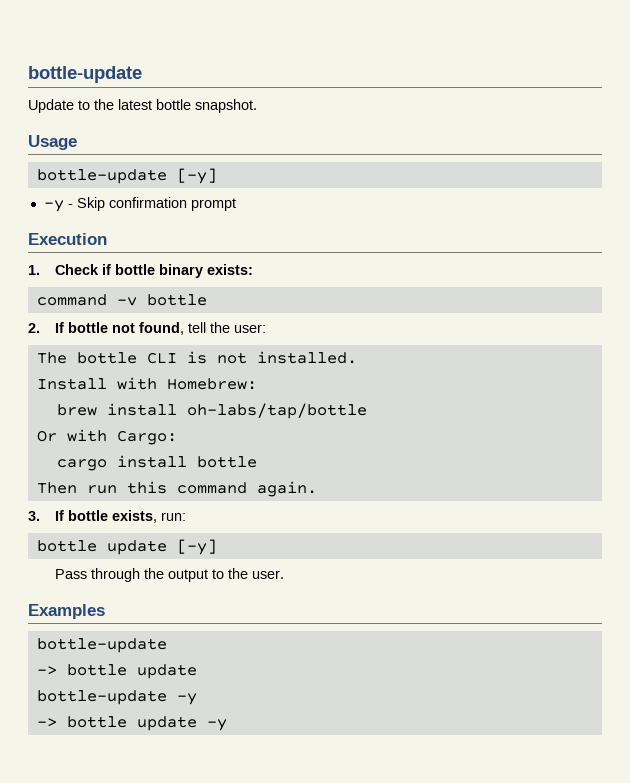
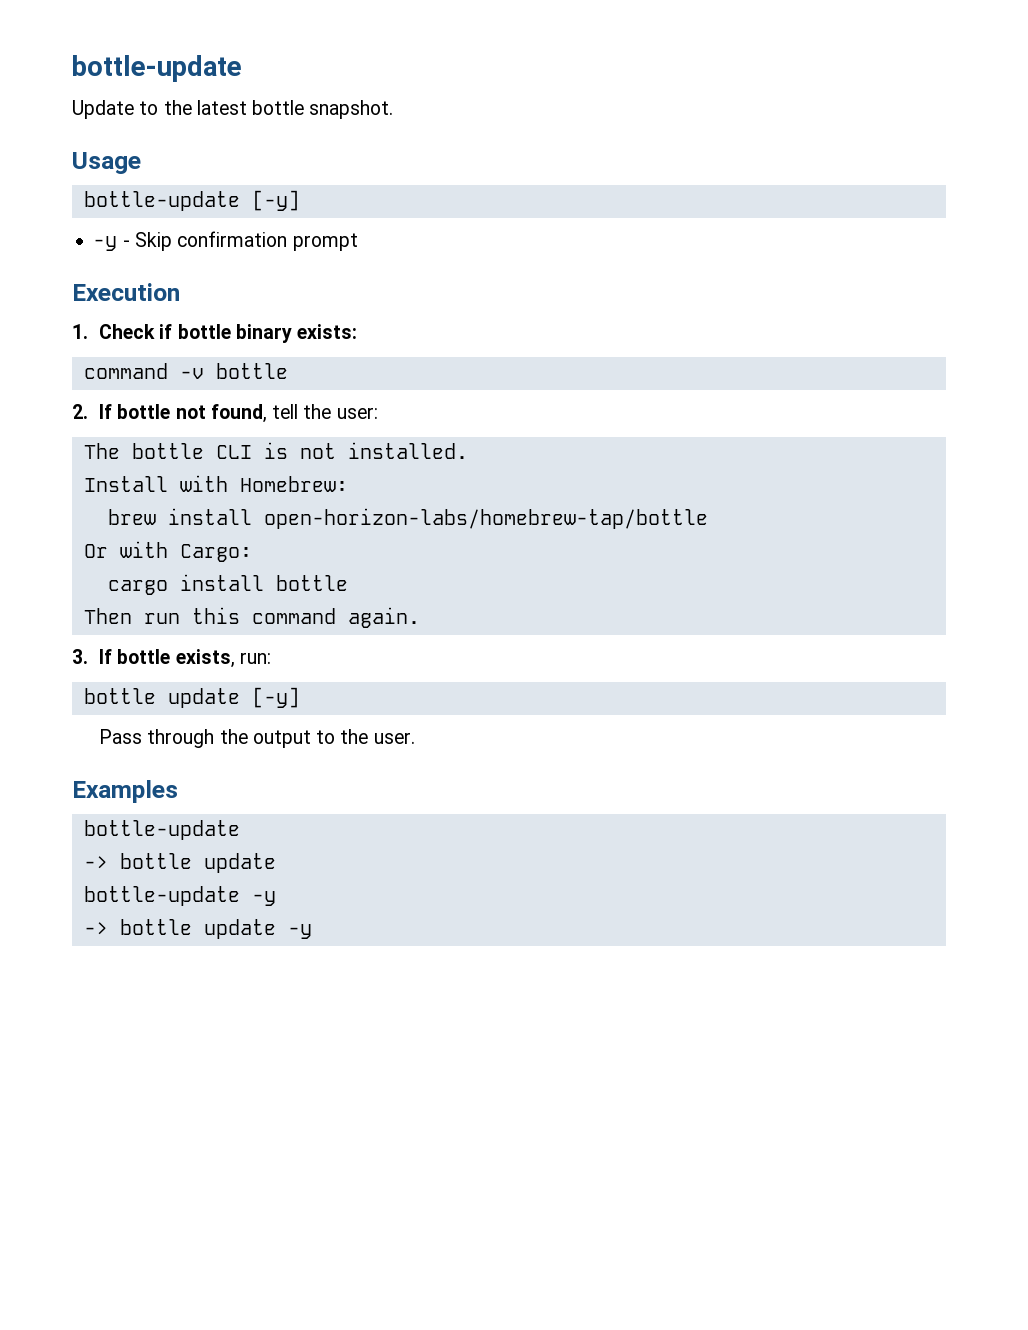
[186,403,367,419] oh-labs/tap/bottle -> [263,508,708,529] open-horizon-labs/homebrew-tap/bottle

